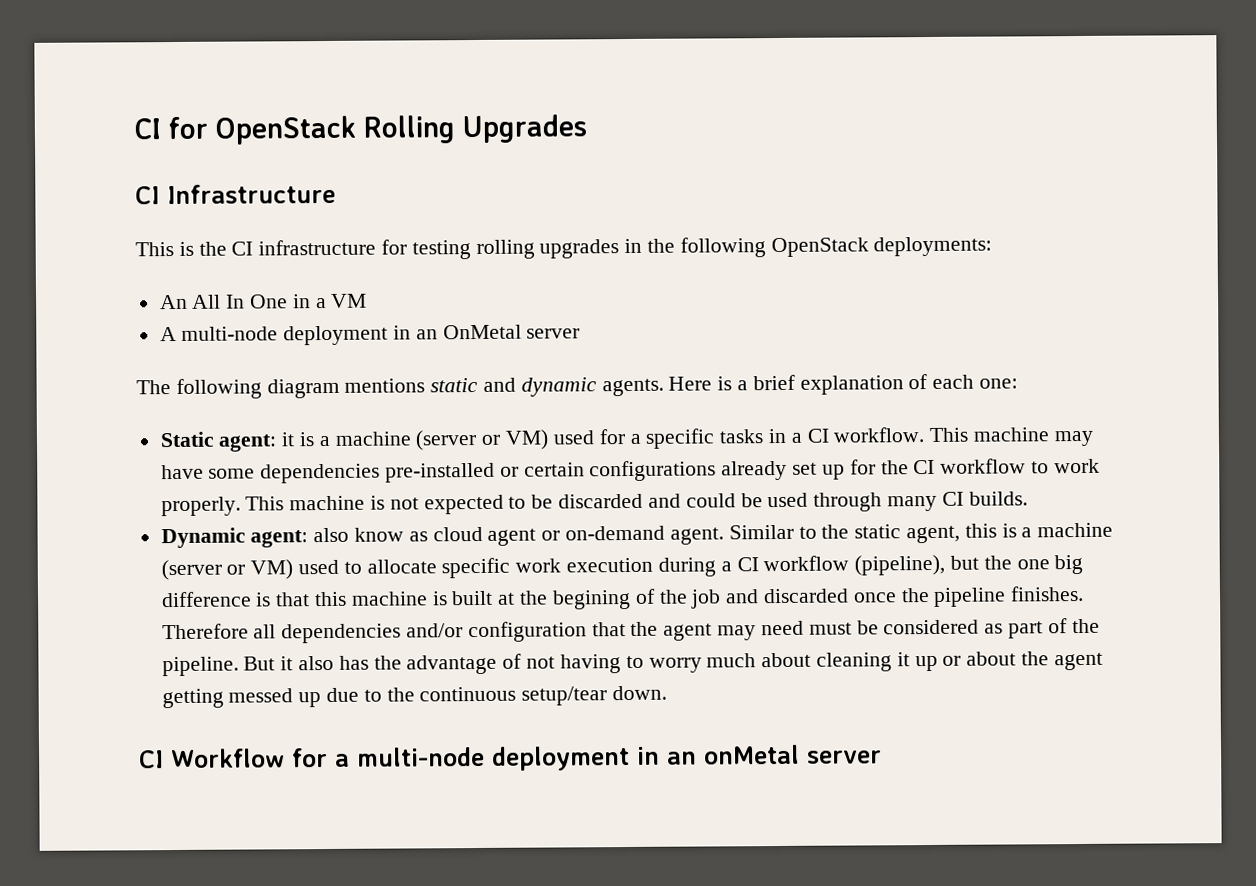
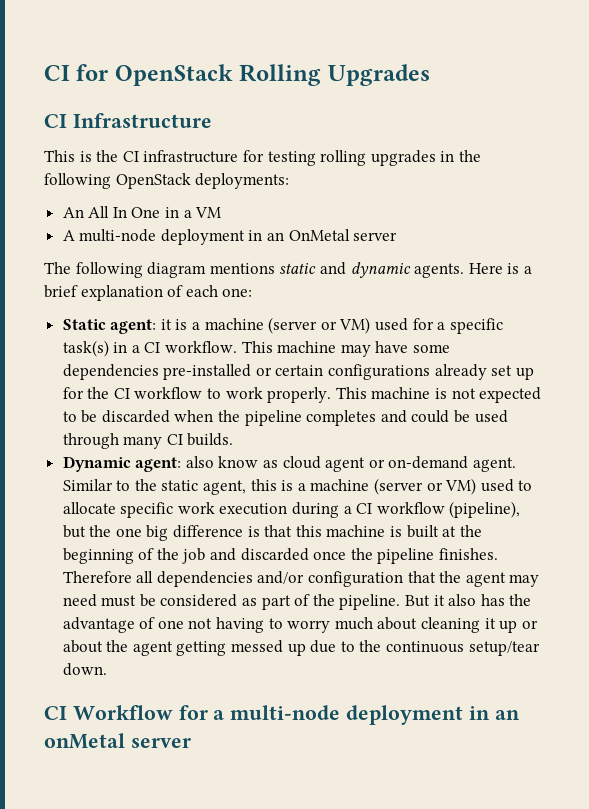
[719,429,765,444] tasks -> [62,340,109,357] task(s)
(644, 501) none -> [174,410,377,426] when the pipeline completes
[551,589,631,610] begining -> [62,548,134,564] beginning
(523, 661) none -> [157,620,184,629] one

